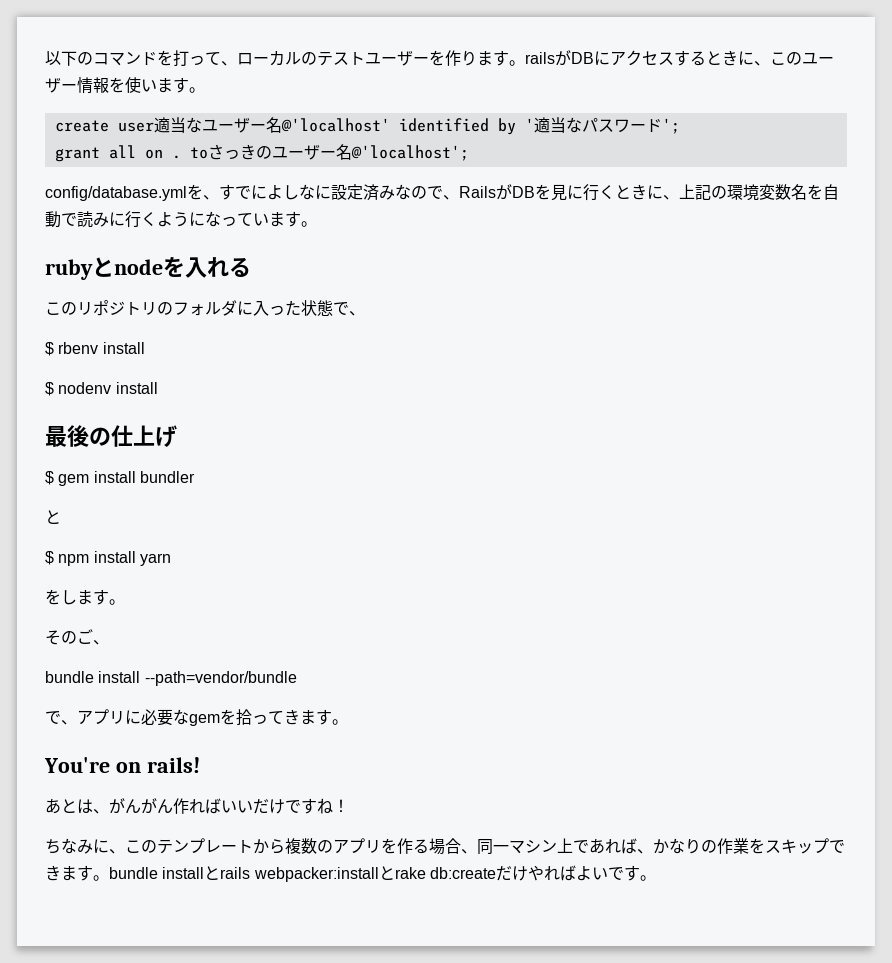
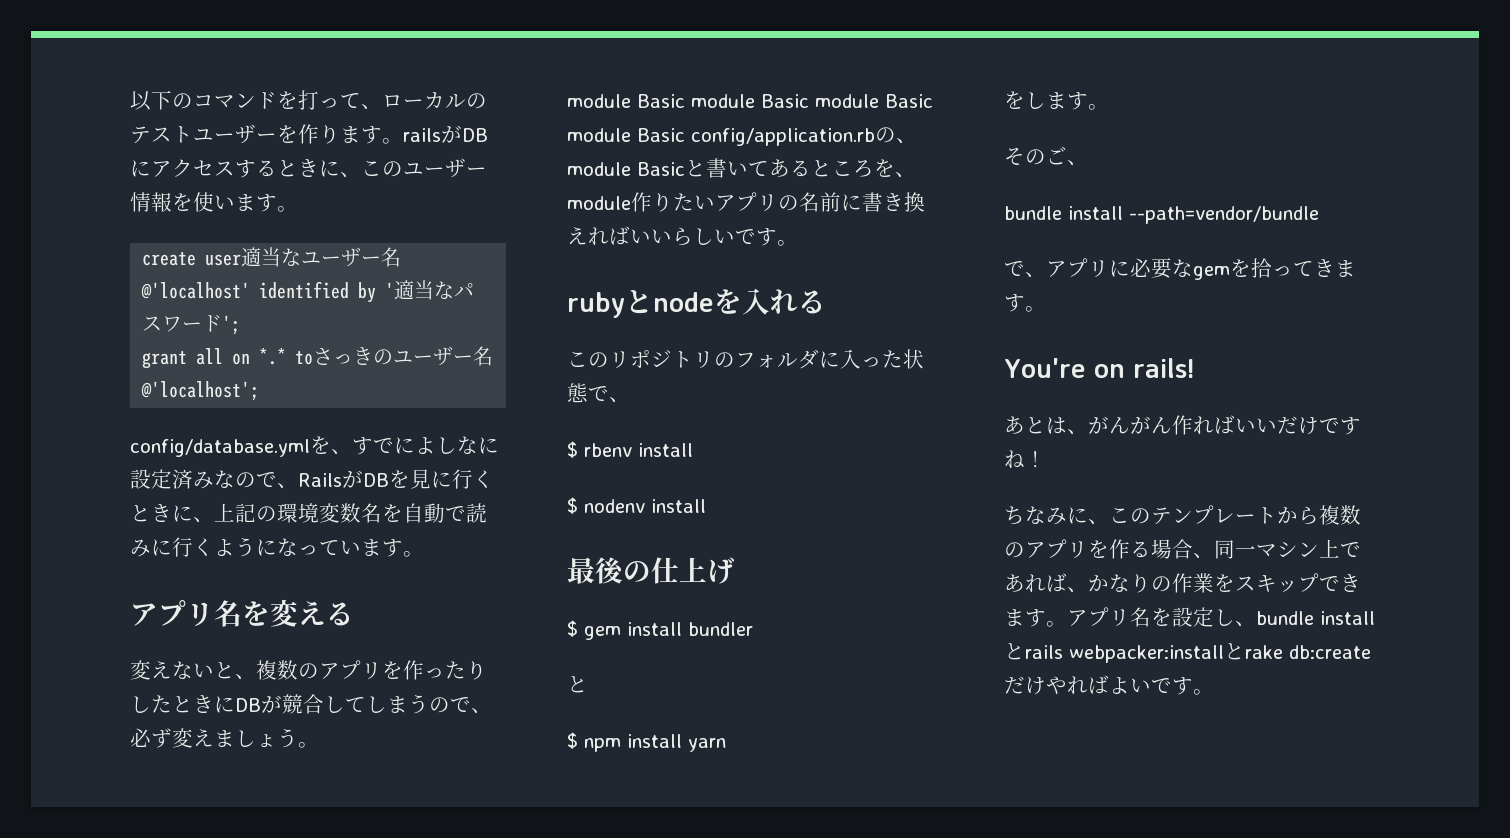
[171,155,181,159] . -> [259,348,287,365] *.*
(317, 224) none -> [130,599,354,627] [130,660,487,680] [130,694,492,714] [130,728,319,748] [567,94,933,108] [567,127,917,146] [567,158,916,178] [567,192,925,212] [567,226,798,246] // アプリ名を変える // 変えないと、複数のアプリを作ったりしたときにDBが競合してしまうので、必ず変えましょう。 // module Basic module Basic module Basic module Basic config/application.rbの、module Basicと書いてあるところを、module作りたいアプリの名前に書き換えればいいらしいです。
(109, 878) none -> [1067,607,1256,627] アプリ名を設定し、

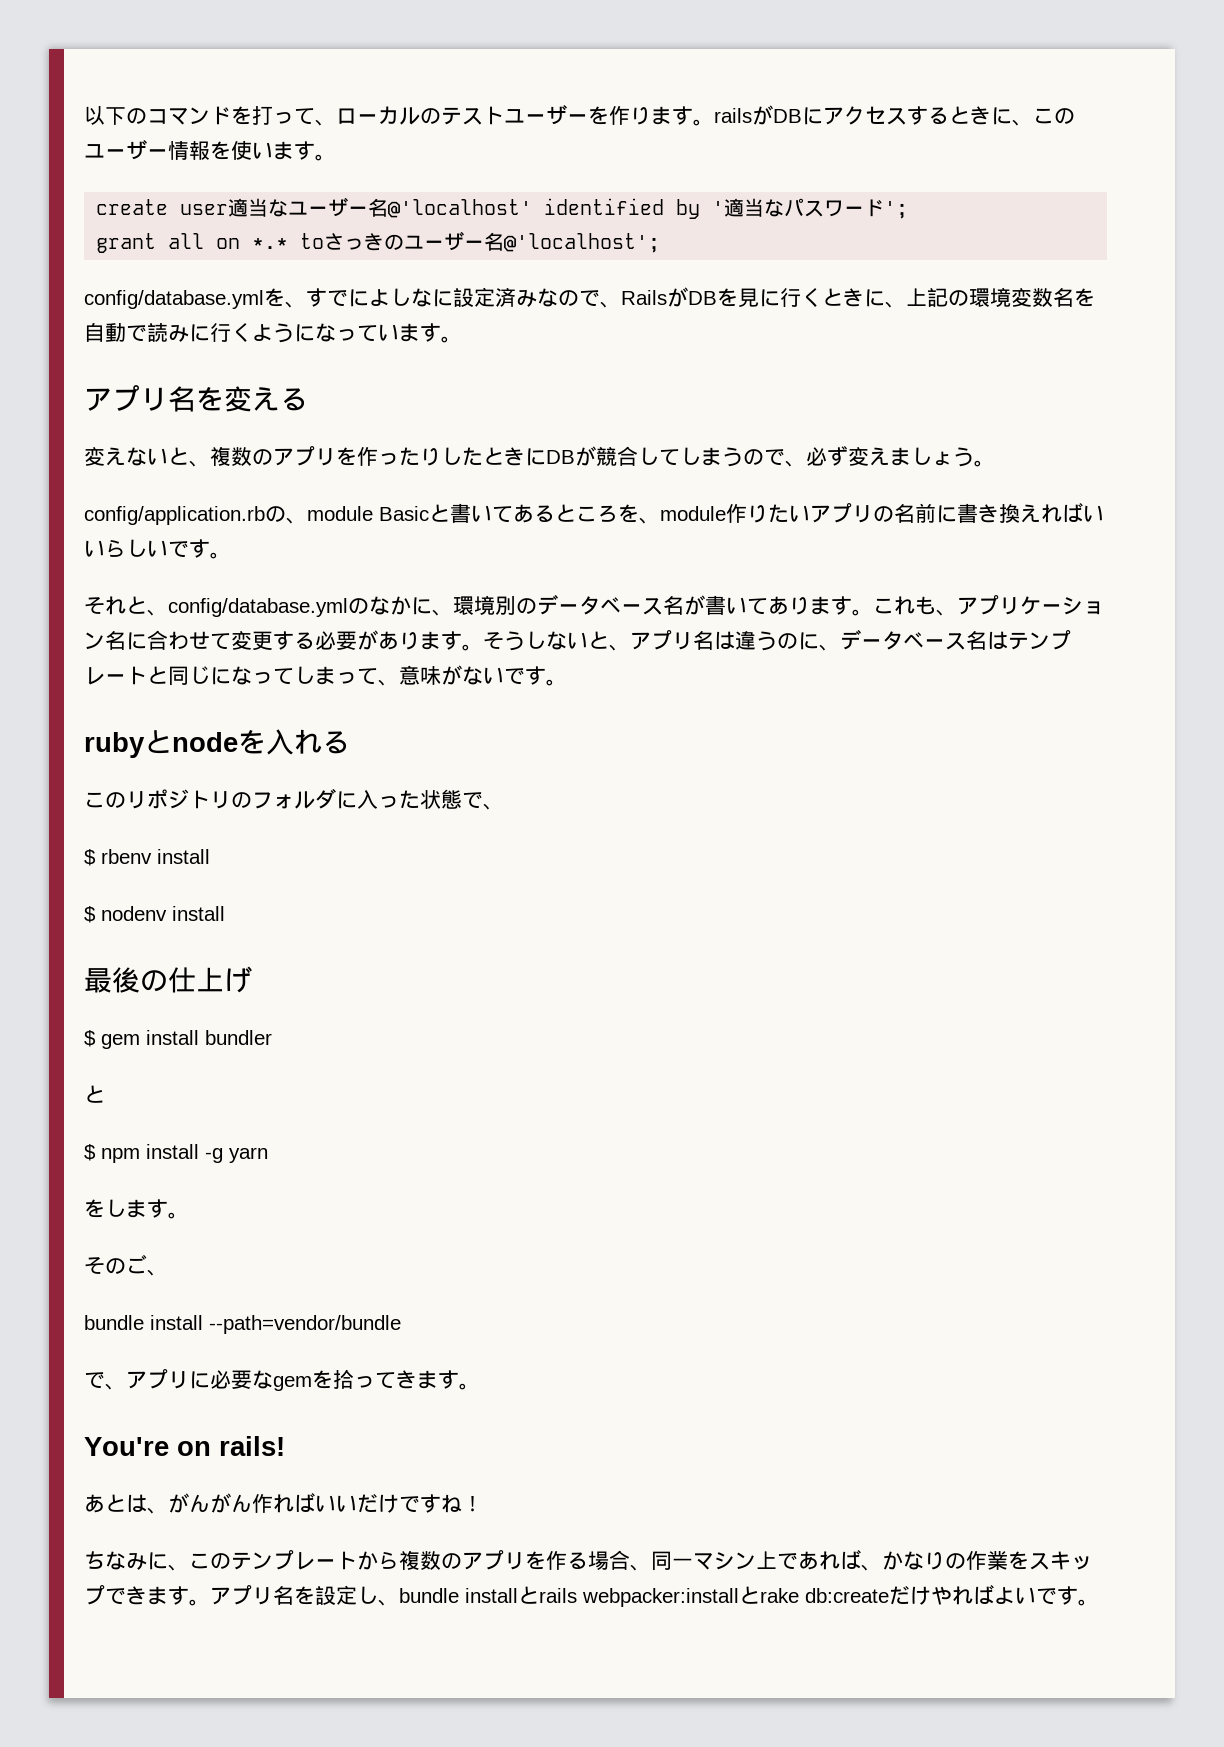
[567,94,933,108] [567,128,685,142] module Basic module Basic module Basic module Basic -> (995, 463) none
(798, 243) none -> [84,594,1104,617] [84,629,1071,651] [84,665,567,686] // それと、config/database.ymlのなかに、環境別のデータベース名が書いてあります。これも、アプリケーション名に合わせて変更する必要があります。そうしないと、アプリ名は違うのに、データベース名はテンプレートと同じになってしまって、意味がないです。
(682, 741) none -> [205,1148,223,1163] -g

